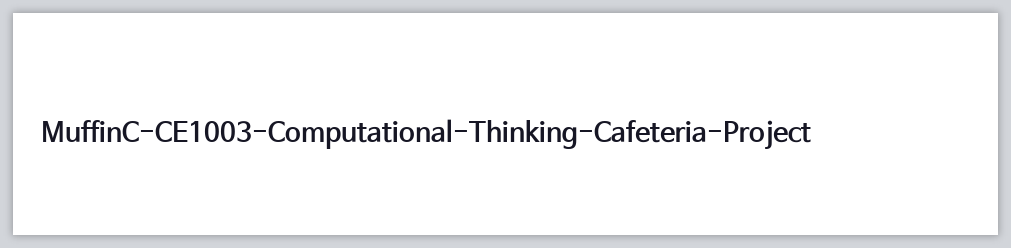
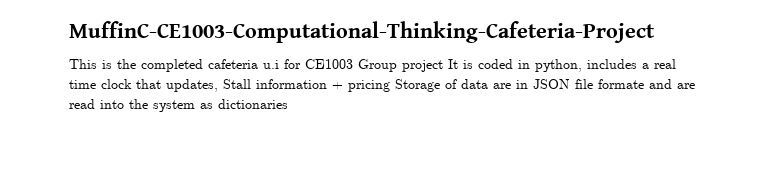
(811, 134) none -> [69,59,676,72] [69,79,695,92] [69,99,288,112] // This is the completed cafeteria u.i for CE1003 Group project It is coded in python, includes a real time clock that updates, Stall information + pricing Storage of data are in JSON file formate and are read into the system as dictionaries

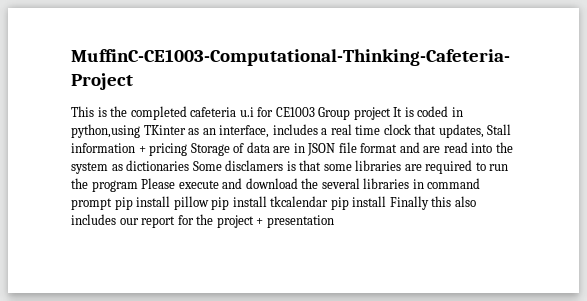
[535,59,582,72] python, -> [71,124,270,138] python,using TKinter as an interface,
[598,79,644,89] formate -> [360,143,398,153] format
(288, 104) none -> [192,160,509,174] [71,178,481,192] [71,196,476,210] [71,214,334,228] Some disclamers is that some libraries are required to run the program Please execute and download the several libraries in command prompt pip install pillow pip install tkcalendar pip install Finally this also includes our report for the project + presentation

